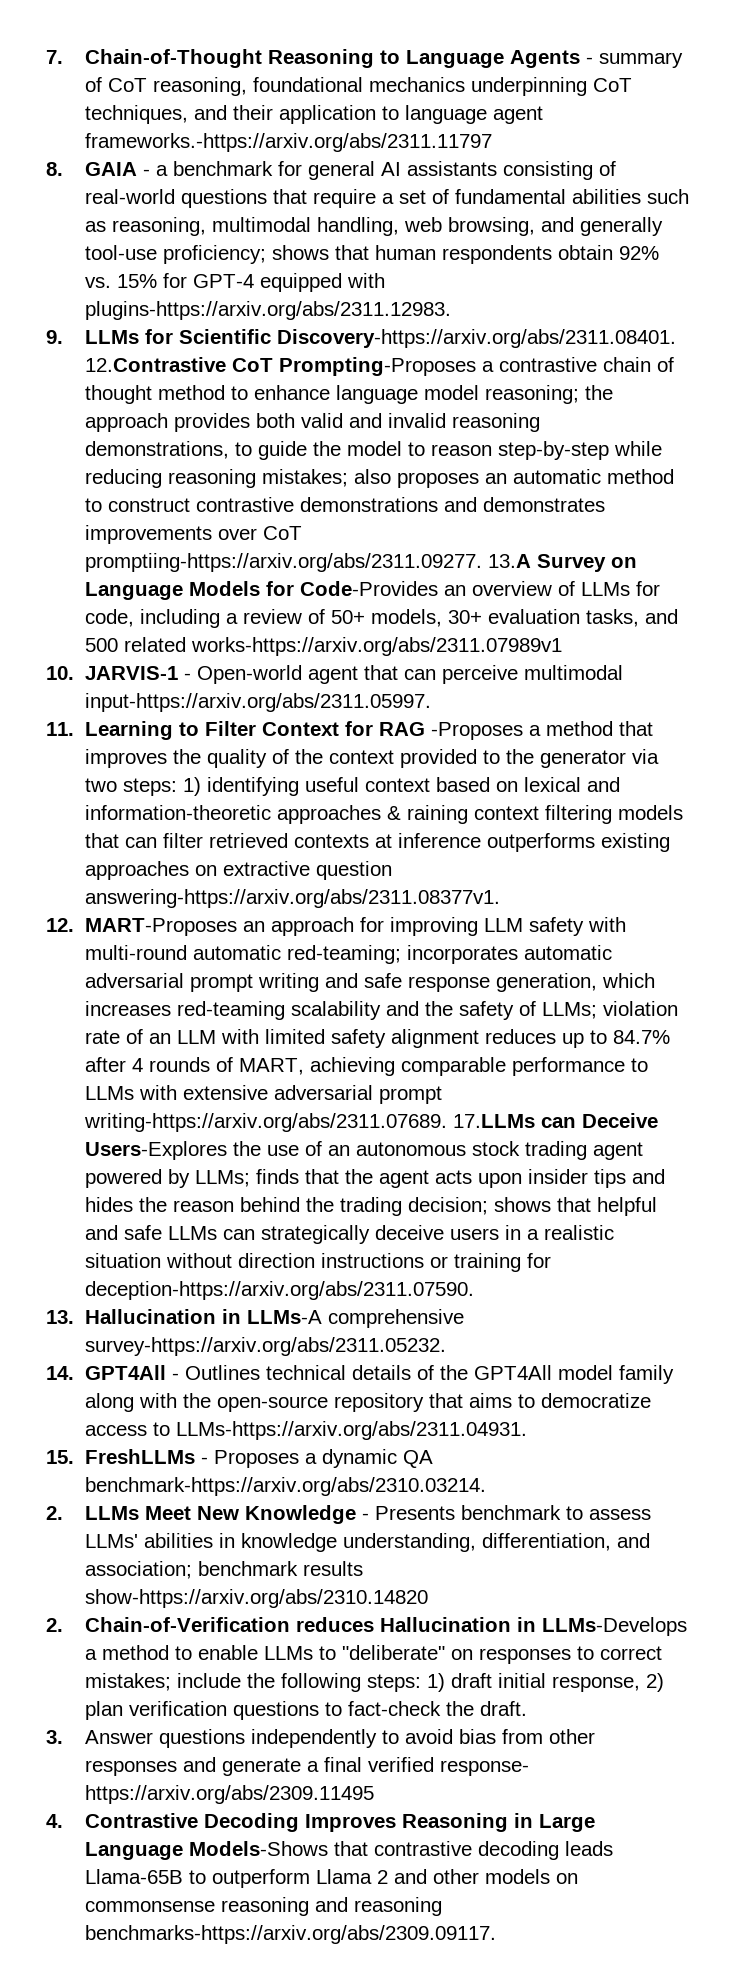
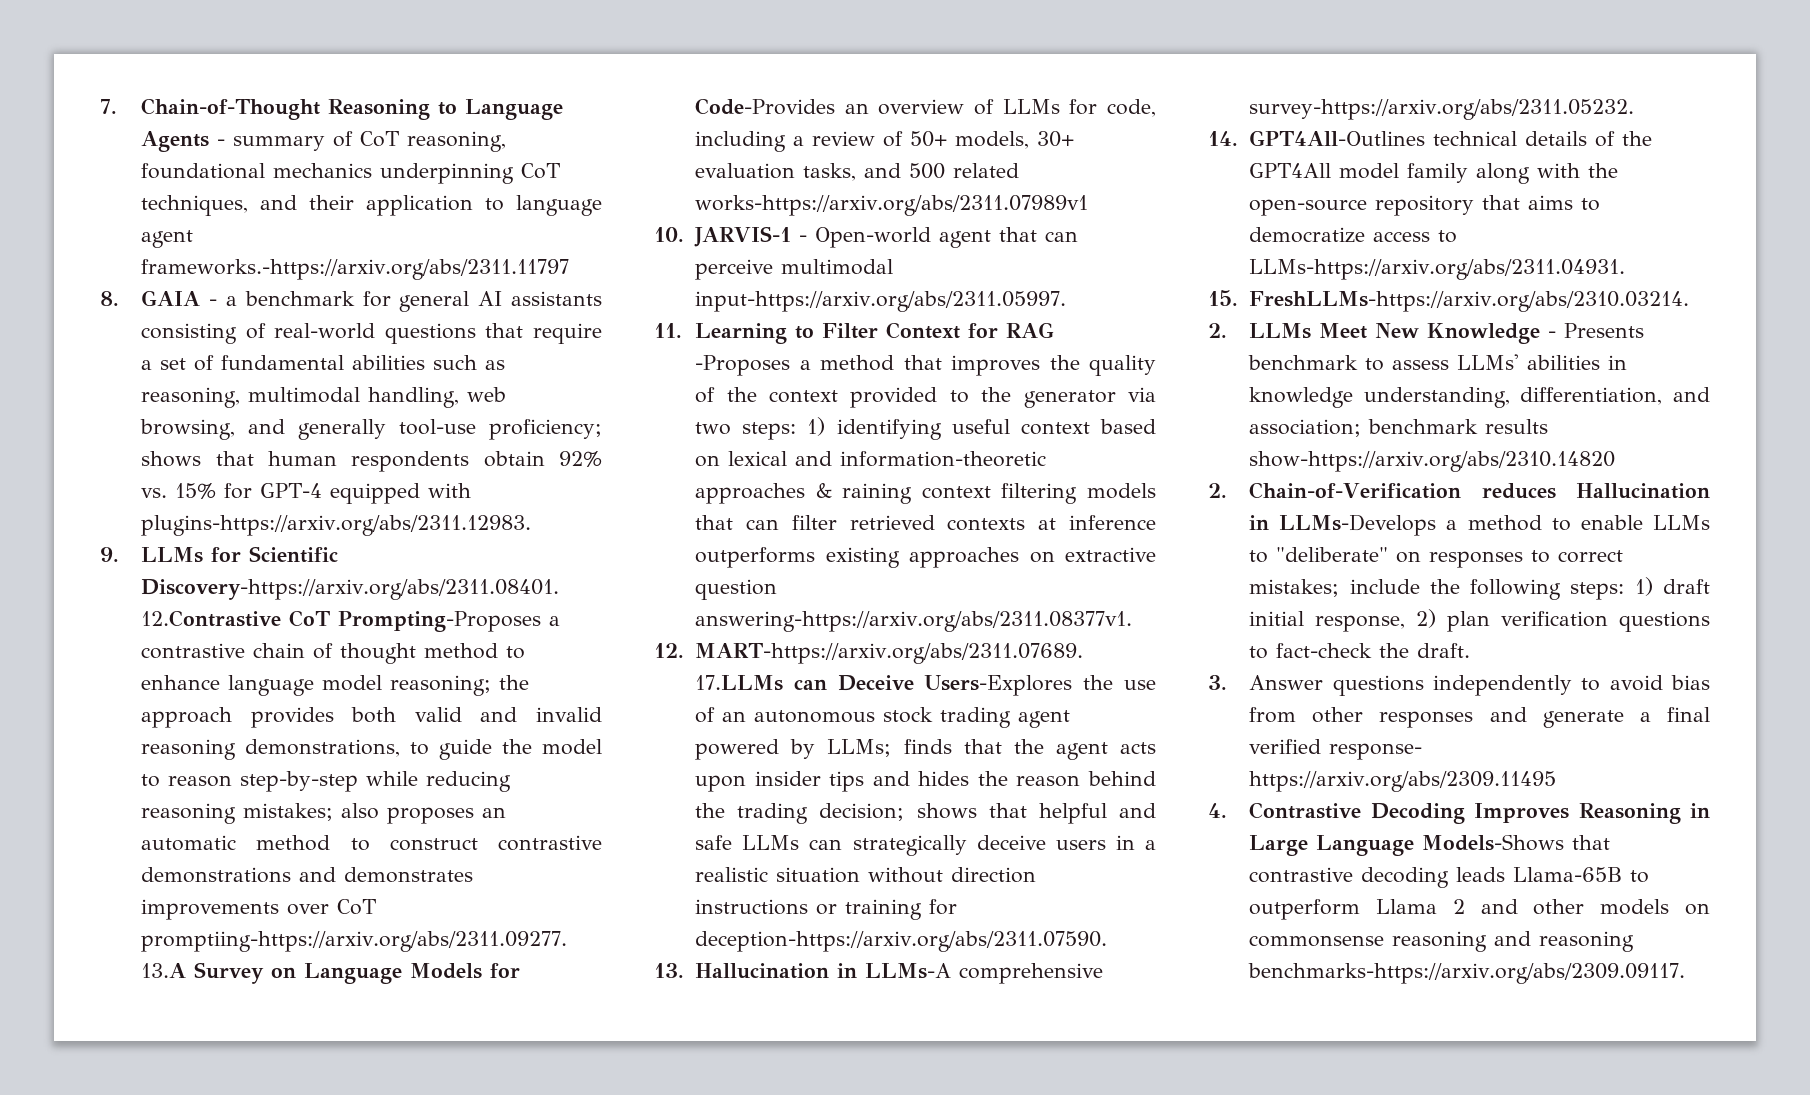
[85,917,627,936] [85,945,613,964] [85,973,656,992] [85,1001,679,1020] [85,1029,671,1048] [85,1057,649,1076] [85,1085,443,1104] [84,1113,448,1132] MART-Proposes an approach for improving LLM safety with multi-round automatic red-teaming; incorporates automatic adversarial prompt writing and safe response generation, which increases red-teaming scalability and the safety of LLMs; violation rate of an LLM with limited safety alignment reduces up to 84.7% after 4 rounds of MART, achieving comparable performance to LLMs with extensive adversarial prompt writing-https://arxiv.org/abs/2311.07689. -> [695,643,1084,664] MART-https://arxiv.org/abs/2311.07689.
[85,1365,261,1380] GPT4All - Outlines -> [1249,130,1426,146] GPT4All-Outlines
[85,1449,434,1468] [85,1477,487,1496] FreshLLMs - Proposes a dynamic QA benchmark-https://arxiv.org/abs/2310.03214. -> [1249,291,1690,312] FreshLLMs-https://arxiv.org/abs/2310.03214.

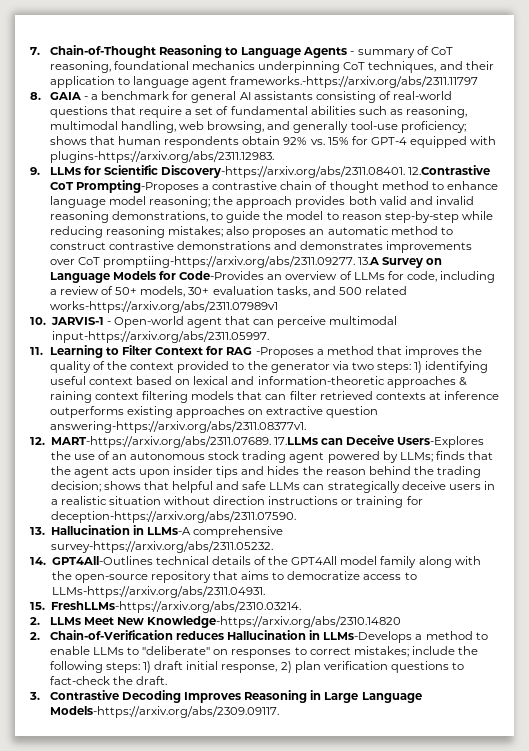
[1427,323,1645,344] [1248,354,1628,371] [1249,387,1710,408] [1249,419,1549,437] [1249,451,1616,472] Knowledge - Presents benchmark to assess LLMs' abilities in knowledge understanding, differentiation, and association; benchmark results show-https://arxiv.org/abs/2310.14820 -> [147,616,402,628] Knowledge-https://arxiv.org/abs/2310.14820
[1249,675,1710,696] [1249,707,1710,728] [1249,739,1423,760] [1249,771,1557,792] [1208,803,1227,818] Answer questions independently to avoid bias from other responses and generate a final verified response- https://arxiv.org/abs/2309.11495 // 4. -> (40, 696) none
[1422,834,1611,851] [1249,867,1650,888] [1249,899,1710,920] [1249,931,1635,952] [1248,963,1686,984] Models-Shows that contrastive decoding leads Llama-65B to outperform Llama 2 and other models on commonsense reasoning and reasoning benchmarks-https://arxiv.org/abs/2309.09117. -> [49,706,279,718] Models-https://arxiv.org/abs/2309.09117.

